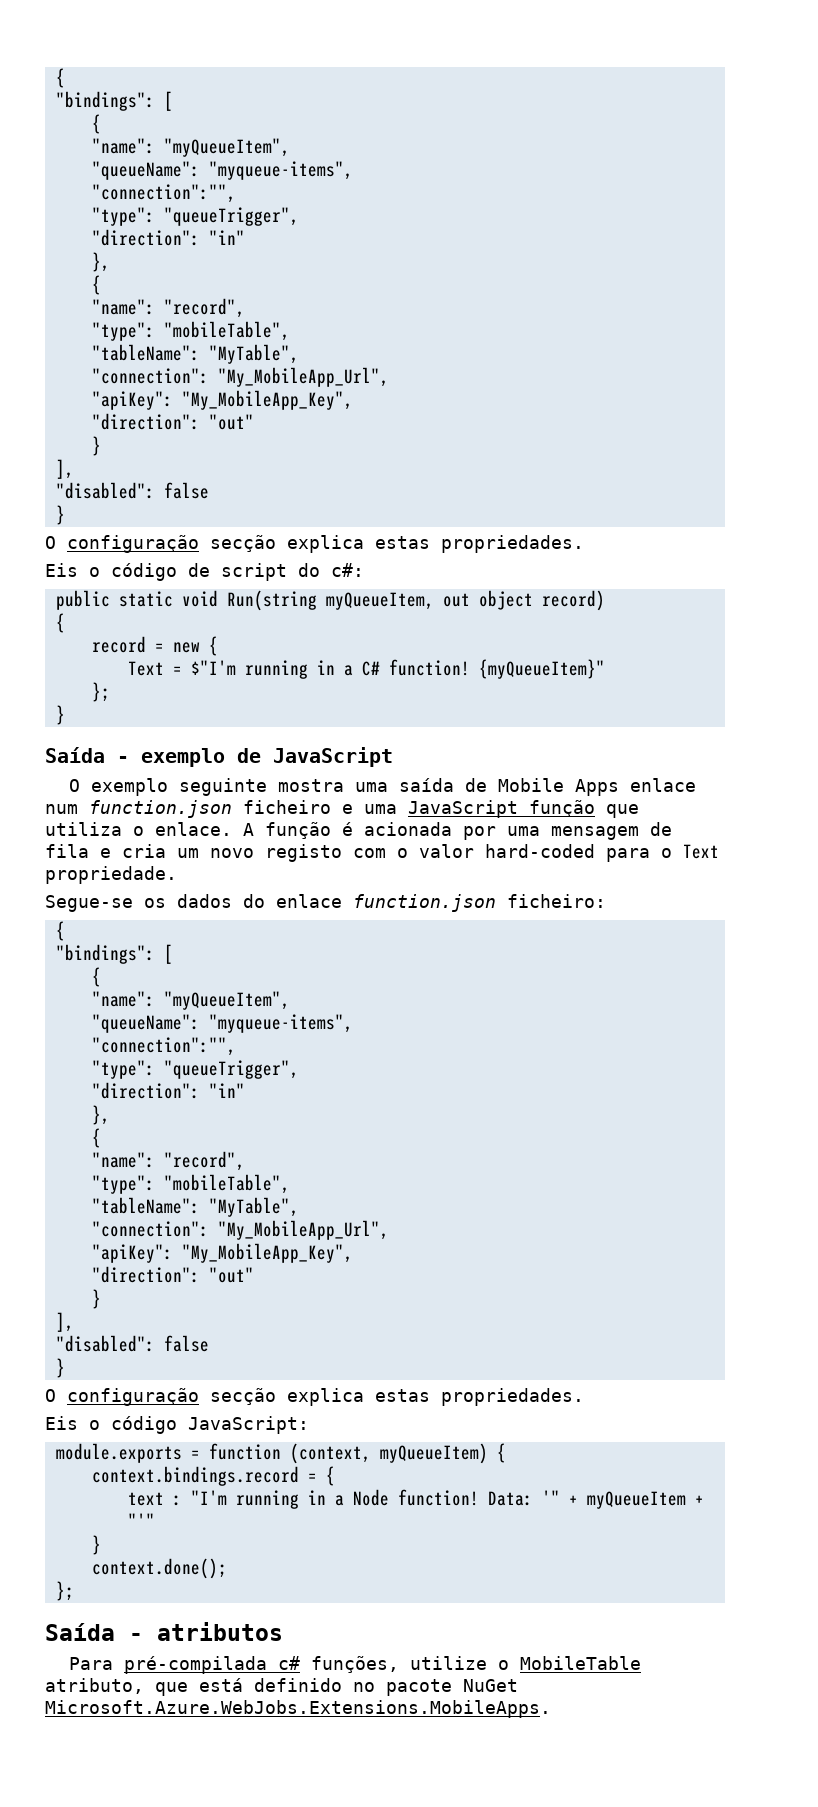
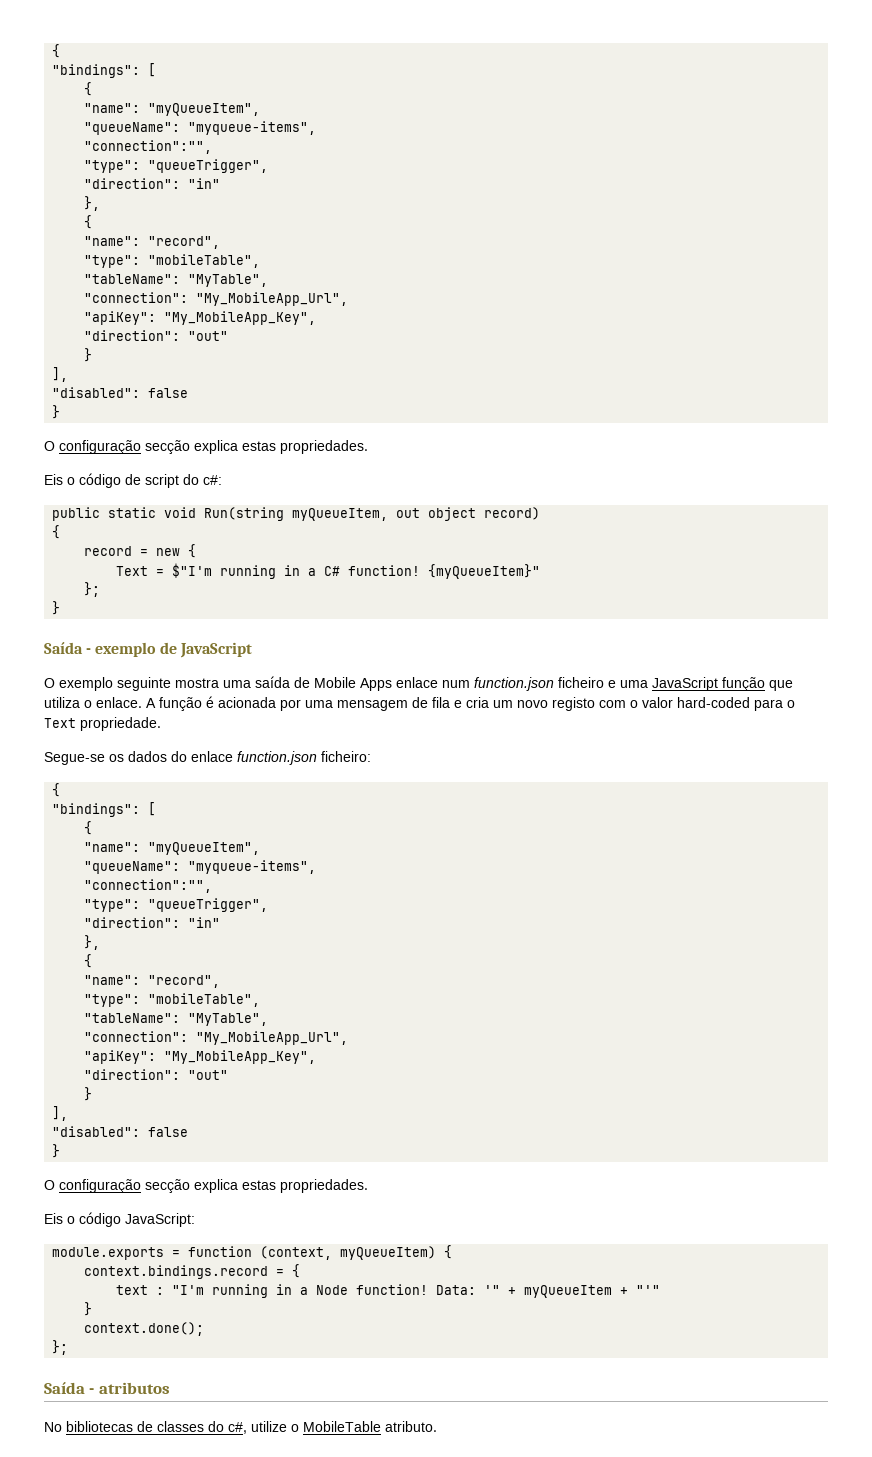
[68,1656,641,1674] [45,1678,518,1696] [45,1700,551,1718] Para pré-compilada c# funções, utilize o MobileTable atributo, que está definido no pacote NuGet Microsoft.Azure.WebJobs.Extensions.MobileApps. -> [44,1421,437,1434] No bibliotecas de classes do c#, utilize o MobileTable atributo.

